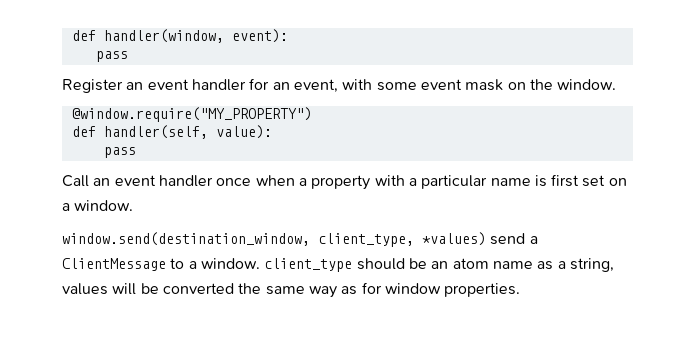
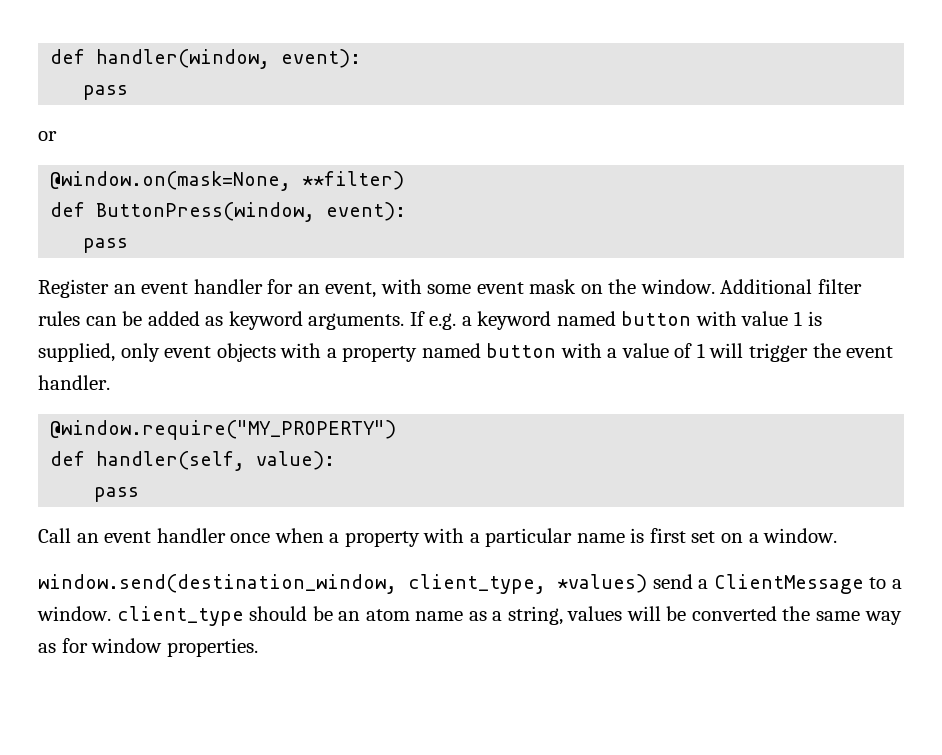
(128, 56) none -> [38,131,57,141] [50,171,405,191] [50,202,407,222] [83,238,129,253] // or // @window.on(mask=None, **filter) // def ButtonPress(window, event): // pass
(617, 84) none -> [720,279,863,294] [38,311,822,330] [38,343,894,362] [38,375,110,390] Additional filter rules can be added as keyword arguments. If e.g. a keyword named button with value 1 is supplied, only event objects with a property named button with a value of 1 will trigger the event handler.

